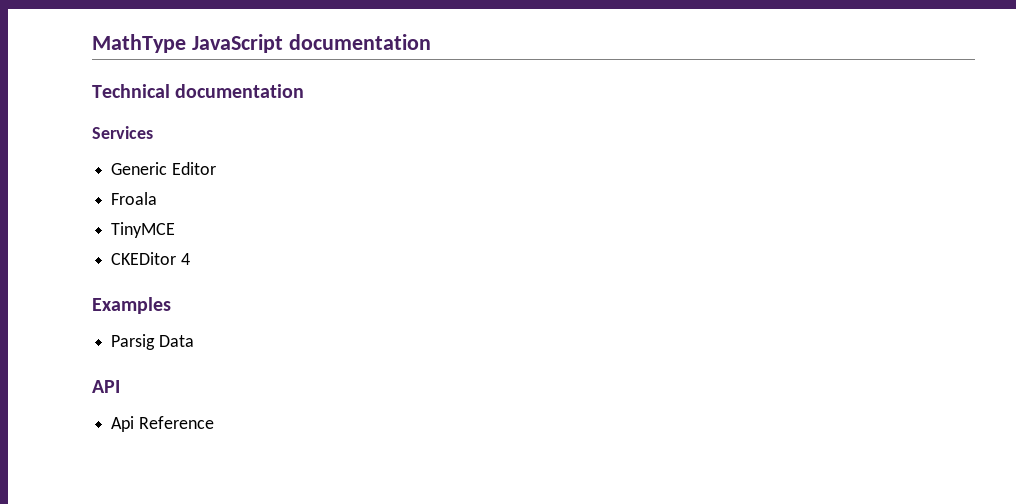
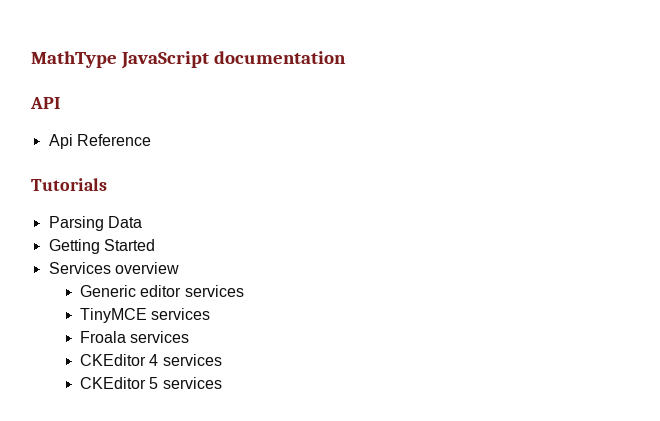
[92,84,305,98] [92,126,153,139] [111,162,216,175] [111,192,158,205] [111,222,176,238] [111,252,190,265] [92,297,171,314] [111,334,194,350] [92,380,120,393] [111,416,214,432] Technical documentation // Services // Generic Editor // Froala // TinyMCE // CKEDitor 4 // Examples // Parsig Data // API // Api Reference -> [30,97,60,109] [48,134,151,149] [31,178,107,191] [48,216,142,231] [48,239,155,254] [48,262,179,274] [80,285,244,297] [80,308,211,323] [80,331,190,343] [80,354,222,366] [80,377,222,389] API // Api Reference // Tutorials // Parsing Data // Getting Started // Services overview // Generic editor services // TinyMCE services // Froala services // CKEditor 4 services // CKEditor 5 services

